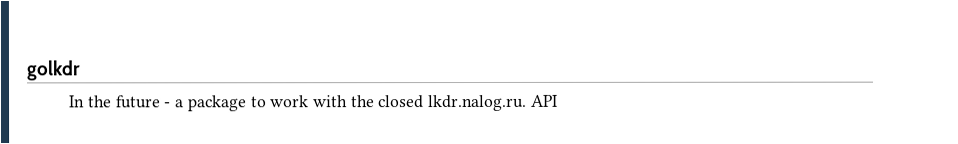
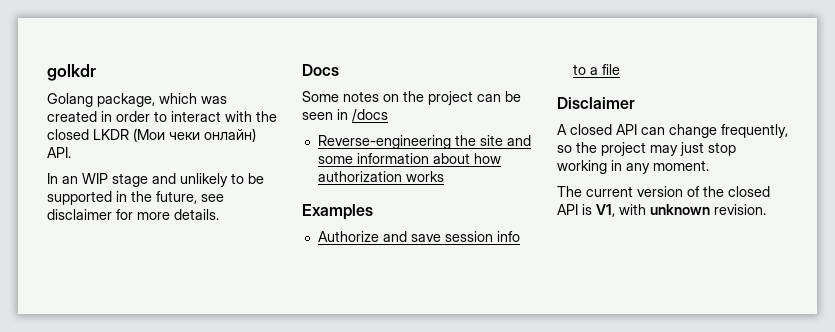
[69,94,558,112] In the future - a package to work with the closed lkdr.nalog.ru. API -> [47,93,227,107] [47,111,277,122] [47,128,256,142] [47,147,71,158] [47,173,264,187] [47,191,224,205] [47,209,219,220] [302,64,339,76] [302,91,521,105] [302,109,388,122] [317,135,531,149] [317,153,501,164] [317,171,444,182] [302,204,373,220] [317,231,520,242] [572,64,620,75] [557,97,635,109] [557,124,788,138] [557,142,736,156] [557,160,709,174] [557,186,770,197] [557,204,766,217] Golang package, which was created in order to interact with the closed LKDR (Мои чеки онлайн) API. // In an WIP stage and unlikely to be supported in the future, see disclaimer for more details. // Docs // Some notes on the project can be seen in /docs // Reverse-engineering the site and some information about how authorization works // Examples // Authorize and save session info to a file // Disclaimer // A closed API can change frequently, so the project may just stop working in any moment. // The current version of the closed API is V1, with unknown revision.

